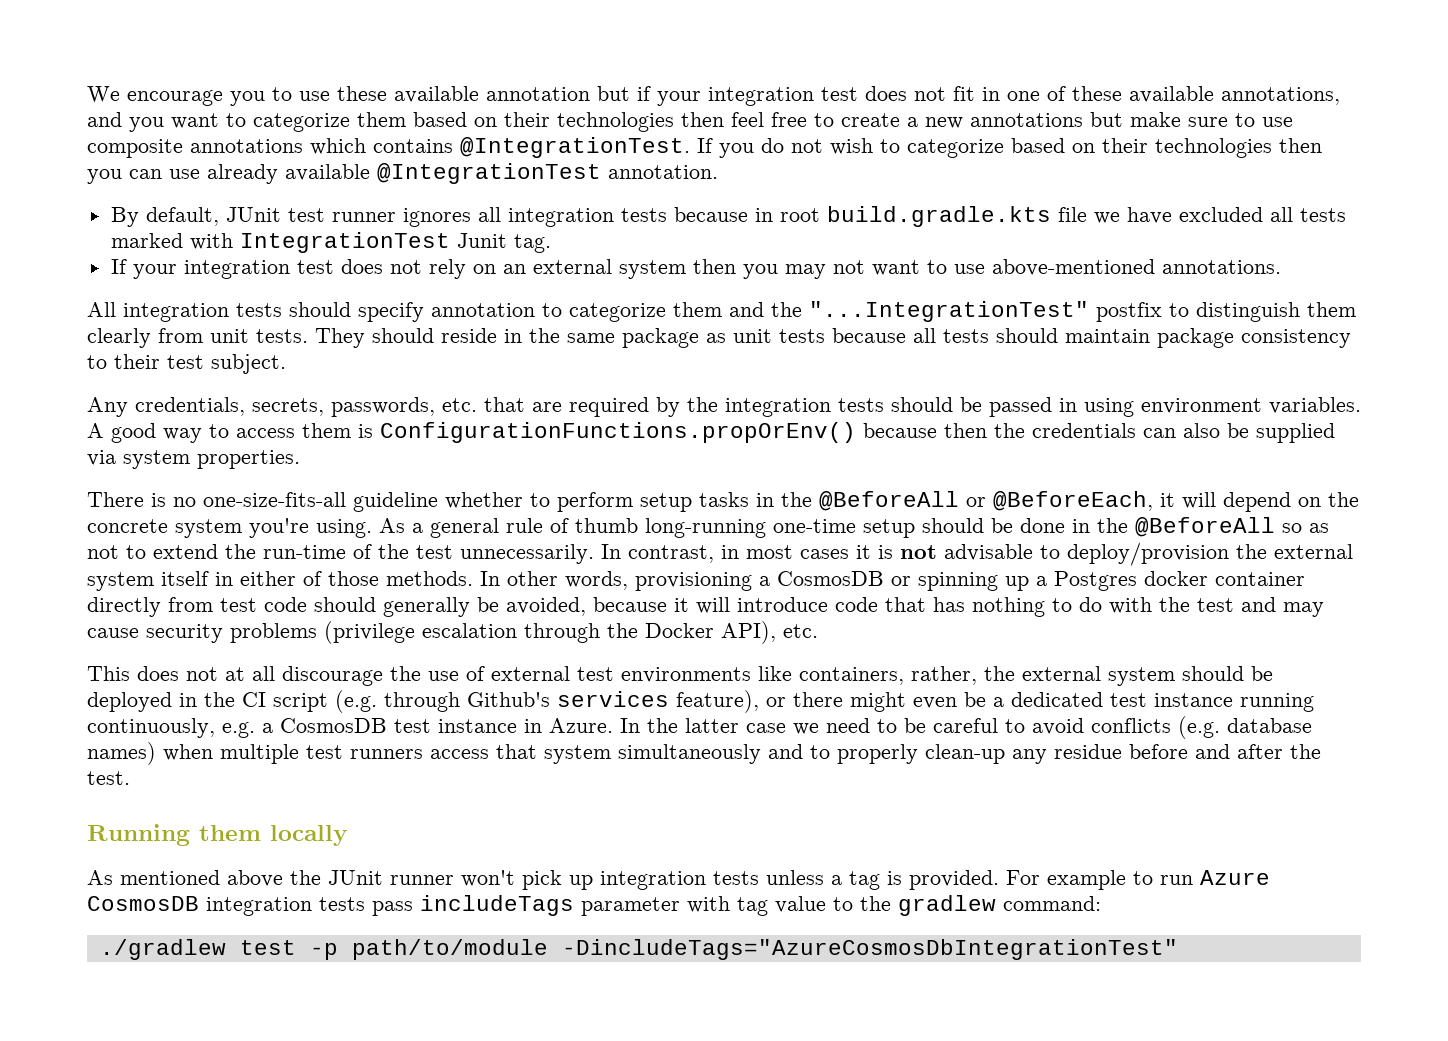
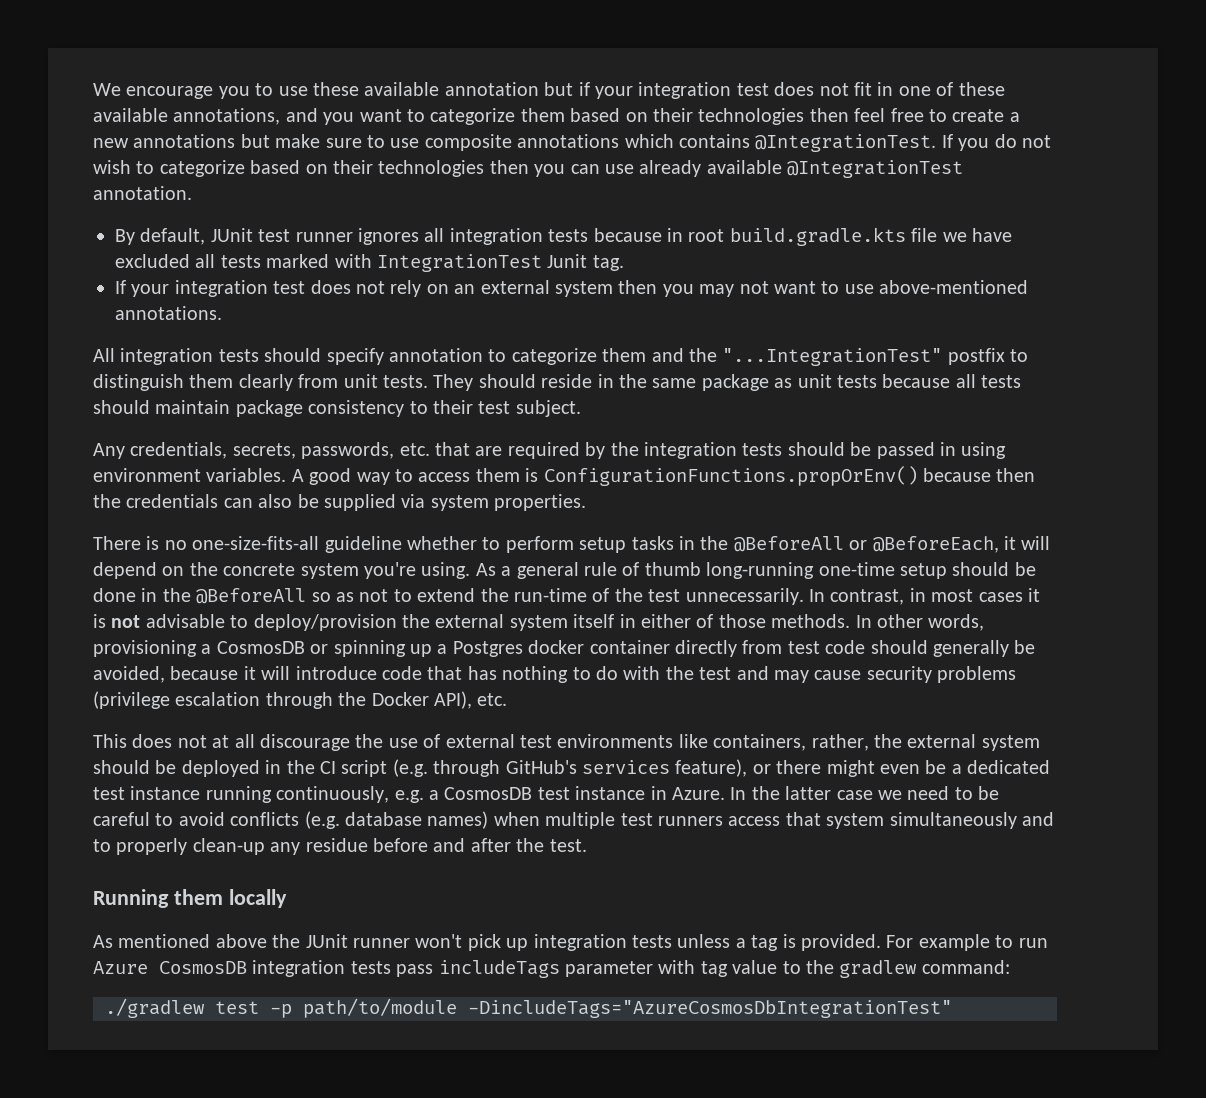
[467,692,550,707] Github's -> [505,760,577,774] GitHub's

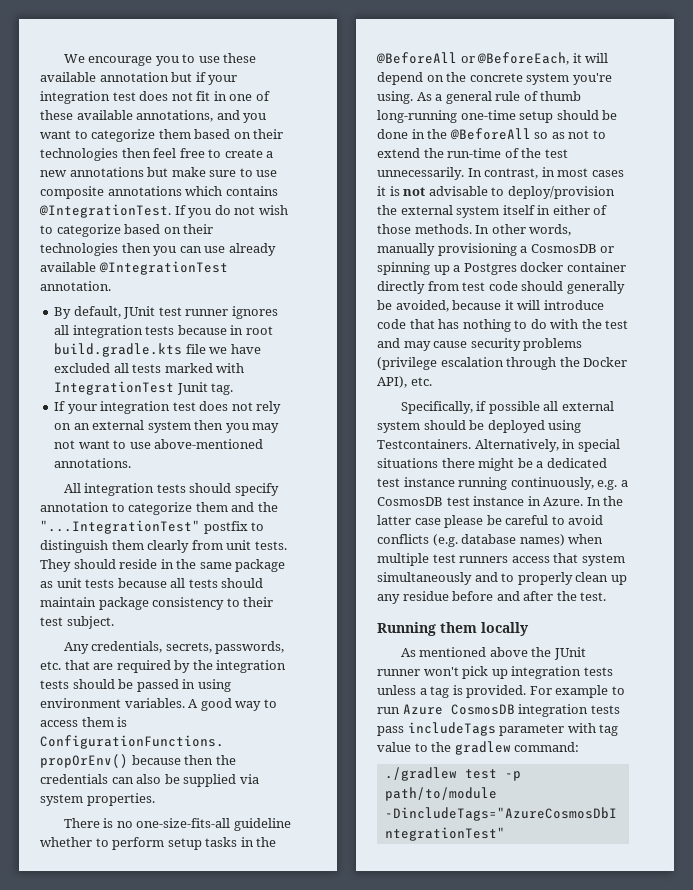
(985, 622) none -> [377,243,435,256] manually
[93,734,902,751] This does not at all discourage the use of external test environments like containers, rather, the -> [400,401,559,414] Specifically, if possible all
[265,759,771,777] in the CI script (e.g. through GitHub's services feature), or -> [548,420,582,433] [377,439,620,452] [377,458,438,468] using Testcontainers. Alternatively, in special situations
[879,764,920,774] even -> (515, 464) none
[877,786,973,800] we need to -> [444,515,484,528] please
[192,838,265,855] clean-up -> [575,572,627,585] clean up

